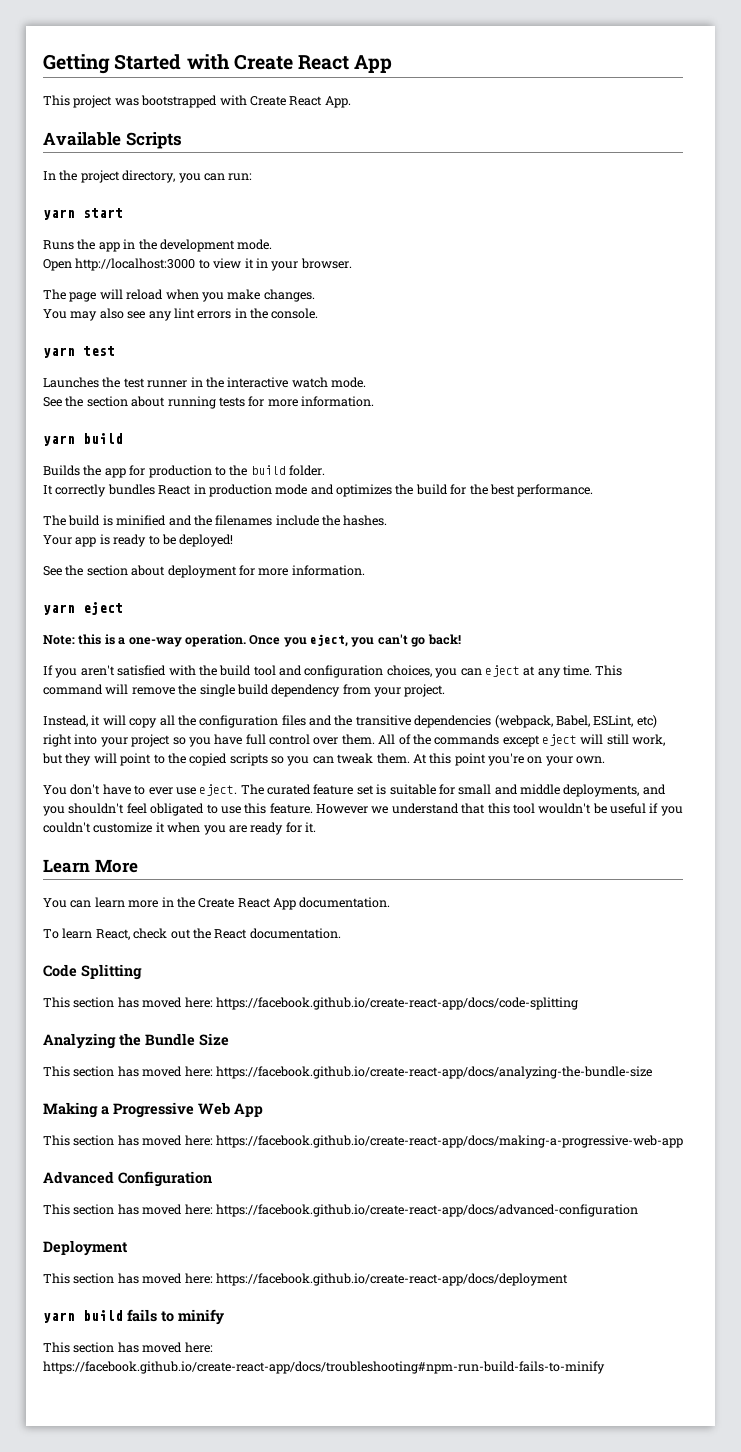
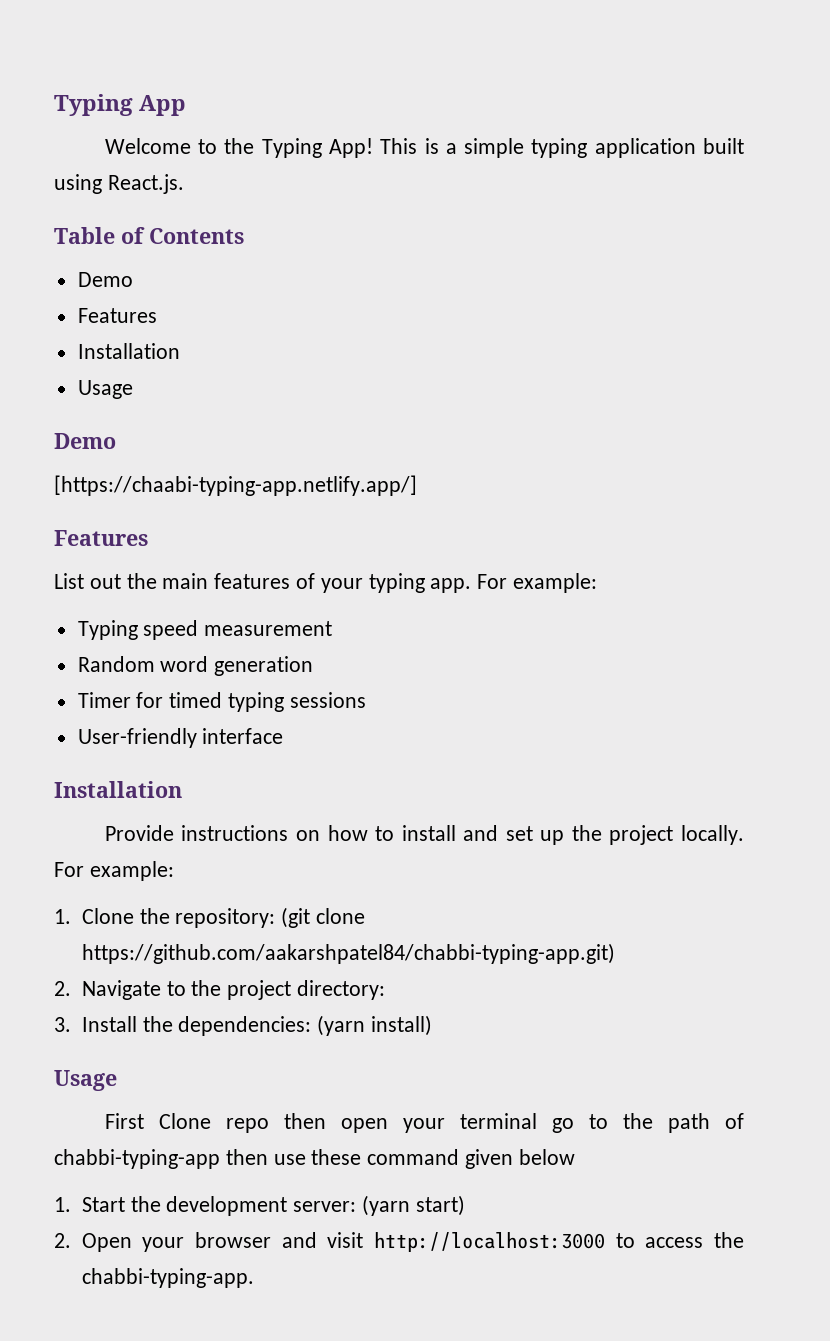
[43,54,393,74] [43,95,351,108] [43,132,182,149] [43,170,253,183] [43,208,123,220] [43,239,273,252] [43,258,352,271] [43,289,315,302] [43,308,319,321] [43,346,115,358] [43,377,366,388] [43,396,374,409] [43,433,123,446] [43,465,325,478] [43,484,594,497] [43,515,388,526] [43,534,234,547] [43,565,365,578] [43,602,123,615] [43,634,461,647] [43,665,623,678] [43,684,446,697] [43,715,657,728] [43,734,666,747] [42,753,606,766] [43,784,666,797] [43,803,683,816] [43,822,316,835] [43,859,138,873] [43,897,391,910] [43,928,341,940] [43,964,142,980] [43,997,578,1010] [43,1033,229,1049] [43,1066,652,1079] [43,1102,263,1118] [43,1135,683,1148] [43,1171,212,1187] [43,1204,638,1217] [43,1240,128,1256] [43,1273,568,1286] [43,1309,224,1325] [43,1342,213,1353] [43,1361,605,1374] Getting Started with Create React App // This project was bootstrapped with Create React App. // Available Scripts // In the project directory, you can run: // yarn start // Runs the app in the development mode. // Open http://localhost:3000 to view it in your browser. // The page will reload when you make changes. // You may also see any lint errors in the console. // yarn test // Launches the test runner in the interactive watch mode. // See the section about running tests for more information. // yarn build // Builds the app for production to the build folder. // It correctly bundles React in production mode and optimizes the build for the best performance. // The build is minified and the filenames include the hashes. // Your app is ready to be deployed! // See the section about deployment for more information. // yarn eject // Note: this is a one-way operation. Once you eject, you can't go back! // If you aren't satisfied with the build tool and configuration choices, you can eject at any time. This command will remove the single build dependency from your project. // Instead, it will copy all the configuration files and the transitive dependencies (webpack, Babel, ESLint, etc) right into your project so you have full control over them. All of the commands except eject will still work, but they will point to the copied scripts so you can tweak them. At this point you're on your own. // You don't have to ever use eject. The curated feature set is suitable for small and middle deployments, and you shouldn't feel obligated to use this feature. However we understand that this tool wouldn't be useful if you couldn't customize it when you are ready for it. // Learn More // You can learn more in the Create React App documentation. // To learn React, check out the React documentation. // Code Splitting // This section has moved here: https://facebook.github.io/create-react-app/docs/code-splitting // Analyzing the Bundle Size // This section has moved here: https://facebook.github.io/create-react-app/docs/analyzing-the-bundle-size // Making a Progressive Web App // This section has moved here: https://facebook.github.io/create-react-app/docs/making-a-progressive-web-app // Advanced Configuration // This section has moved here: https://facebook.github.io/create-react-app/docs/advanced-configuration // Deployment // This section has moved here: https://facebook.github.io/create-react-app/docs/deployment // yarn build fails to minify // This section has moved here: https://facebook.github.io/create-react-app/docs/troubleshooting#npm-run-build-fails-to-minify -> [54,94,187,116] [104,138,745,158] [54,174,184,194] [54,227,244,244] [77,272,133,287] [77,308,157,323] [77,343,180,359] [77,380,133,399] [54,433,116,449] [54,475,417,496] [54,530,148,546] [54,573,598,593] [77,620,333,640] [77,656,314,676] [77,692,366,712] [77,728,284,748] [54,781,182,798] [104,825,744,845] [54,861,174,881] [54,907,365,928] [81,943,615,964] [54,980,385,1000] [54,1015,432,1036] [54,1070,117,1091] [104,1113,744,1133] [54,1149,575,1169] [54,1195,465,1216] [54,1232,744,1252] [81,1268,254,1288] Typing App // Welcome to the Typing App! This is a simple typing application built using React.js. // Table of Contents // Demo // Features // Installation // Usage // Demo // [https://chaabi-typing-app.netlify.app/] // Features // List out the main features of your typing app. For example: // Typing speed measurement // Random word generation // Timer for timed typing sessions // User-friendly interface // Installation // Provide instructions on how to install and set up the project locally. For example: // 1. Clone the repository: (git clone https://github.com/aakarshpatel84/chabbi-typing-app.git) // 2. Navigate to the project directory: // 3. Install the dependencies: (yarn install) // Usage // First Clone repo then open your terminal go to the path of chabbi-typing-app then use these command given below // 1. Start the development server: (yarn start) // 2. Open your browser and visit http://localhost:3000 to access the chabbi-typing-app.

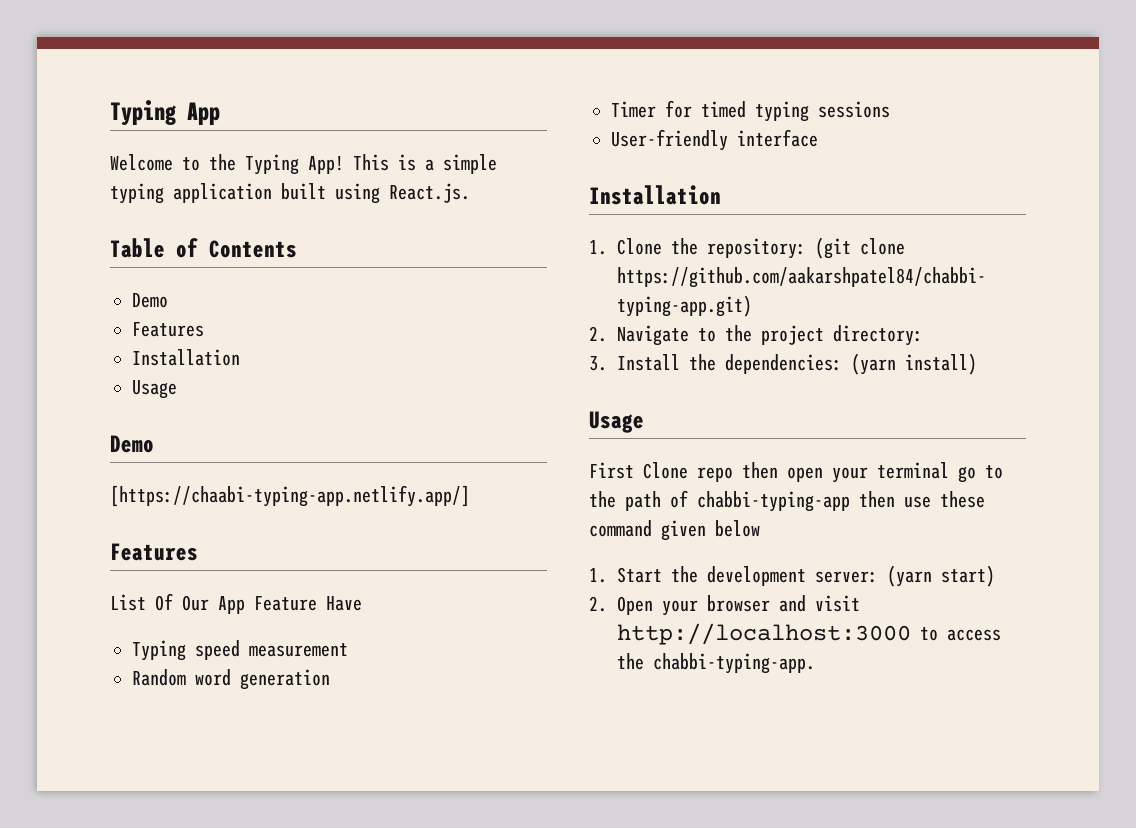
[89,573,598,593] out the main features of your typing app. For example: -> [155,593,362,614] Of Our App Feature Have
[104,825,744,845] [54,861,174,881] // Provide instructions on how to install and set up the project locally. For example: -> (721, 195) none

